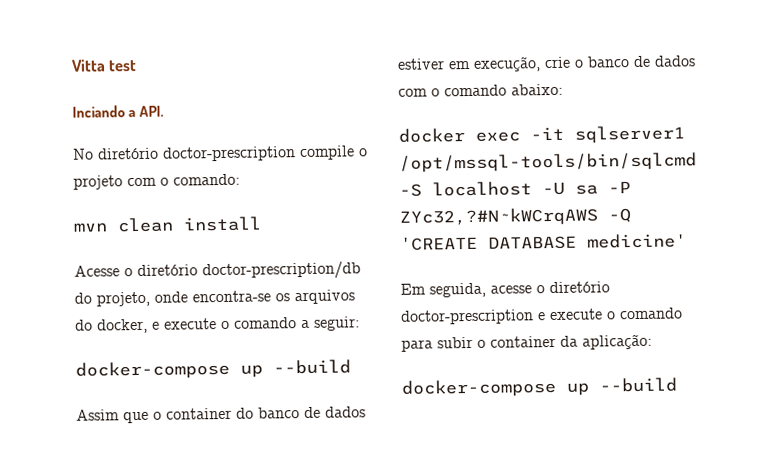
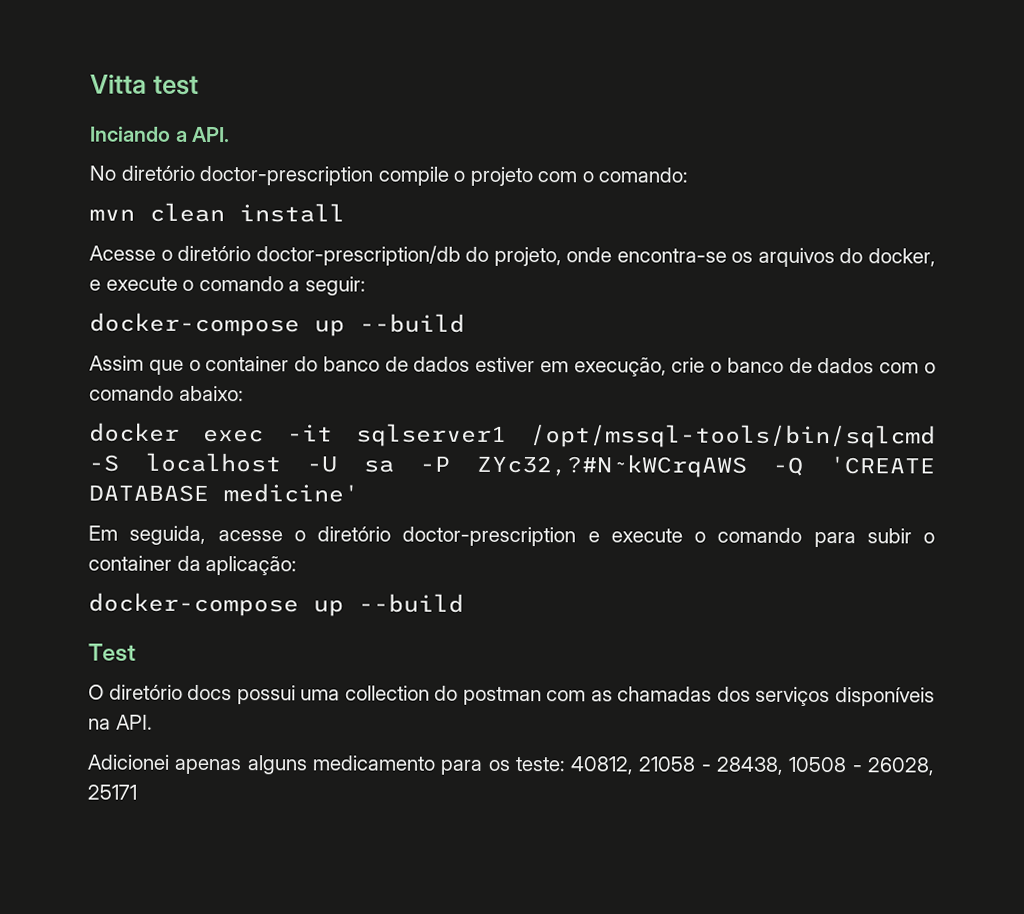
(677, 385) none -> [88,643,136,662] [88,684,936,707] [88,714,153,730] [87,754,935,776] [87,784,137,800] // Test // O diretório docs possui uma collection do postman com as chamadas dos serviços disponíveis na API. // Adicionei apenas alguns medicamento para os teste: 40812, 21058 - 28438, 10508 - 26028, 25171

